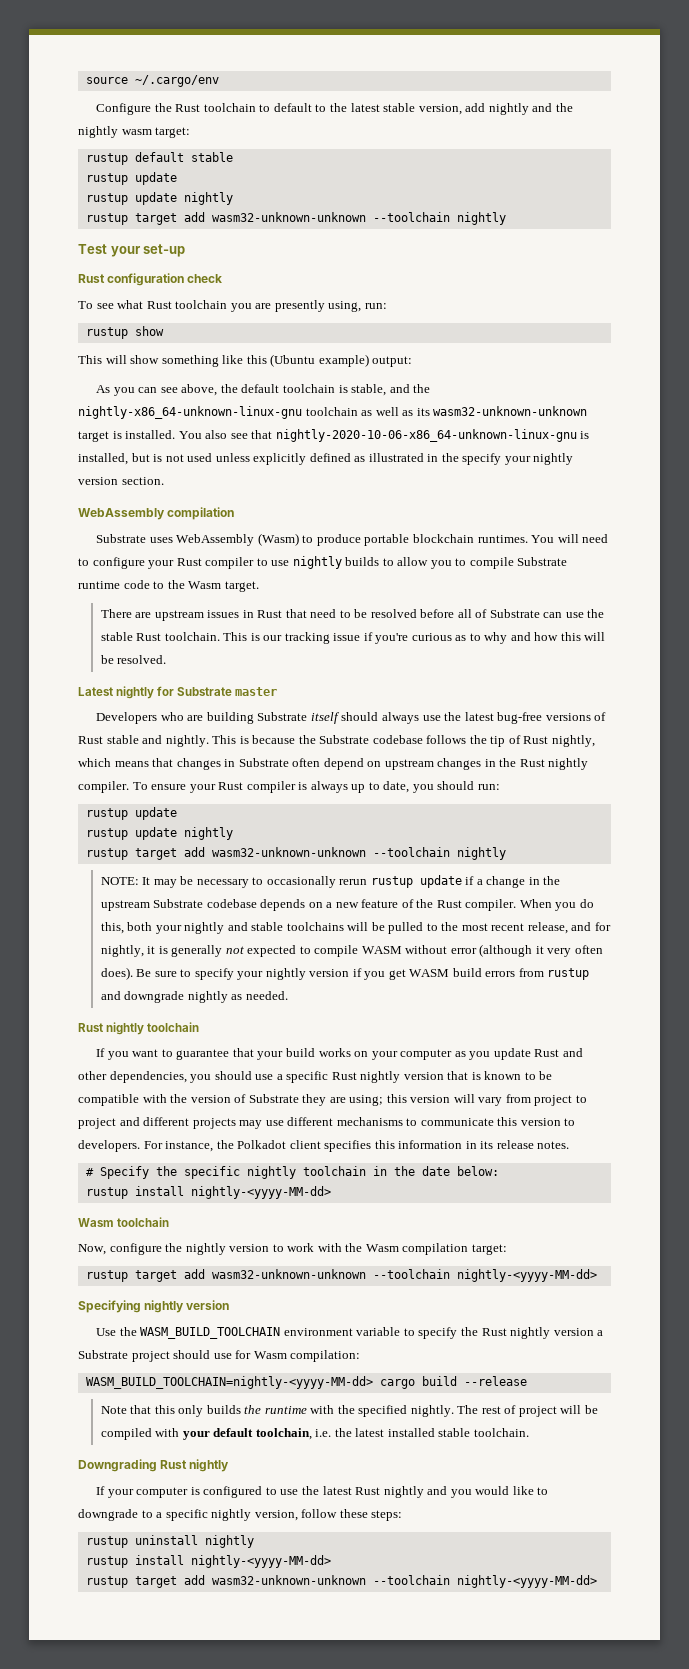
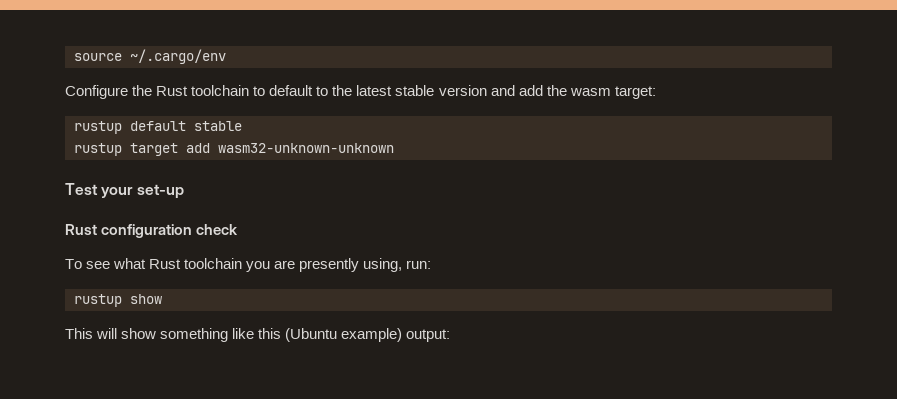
[418,103,573,115] [78,126,118,138] version, add nightly and the nightly -> [438,85,567,96] version and add the
[85,172,177,185] [85,192,233,205] [85,212,506,225] // rustup update // rustup update nightly // rustup target add wasm32-unknown-unknown --toolchain nightly -> [74,143,394,156] // rustup target add wasm32-unknown-unknown
[96,384,431,396] [78,406,588,419] [78,429,590,442] [78,453,574,465] [78,477,164,485] [78,507,235,520] [96,533,609,546] [78,556,568,569] [78,580,259,592] [100,609,605,621] [100,632,606,644] [100,655,167,664] [78,686,278,699] [96,712,607,724] [78,735,595,747] [78,758,589,770] [78,781,500,793] [85,807,177,820] [85,827,233,840] [85,847,506,860] [100,875,561,888] [100,899,594,911] [100,922,611,934] [100,944,603,957] [100,967,590,980] [100,991,288,1003] [78,1022,200,1035] [96,1048,583,1060] [78,1071,553,1083] [78,1094,587,1106] [78,1117,576,1129] [78,1140,570,1152] [85,1166,499,1179] [85,1186,331,1199] [78,1217,170,1227] [78,1243,507,1255] [85,1269,597,1282] [78,1300,230,1313] [96,1327,604,1339] [78,1350,361,1362] [85,1376,527,1389] [100,1405,598,1417] [100,1428,529,1440] [78,1459,230,1472] [96,1486,549,1498] [78,1509,403,1521] [85,1535,254,1548] [85,1555,331,1568] [85,1575,597,1588] // As you can see above, the default toolchain is stable, and the nightly-x86_64-unknown-linux-gnu toolchain as well as its wasm32-unknown-unknown target is installed. You also see that nightly-2020-10-06-x86_64-unknown-linux-gnu is installed, but is not used unless explicitly defined as illustrated in the specify your nightly version section. // WebAssembly compilation // Substrate uses WebAssembly (Wasm) to produce portable blockchain runtimes. You will need to configure your Rust compiler to use nightly builds to allow you to compile Substrate runtime code to the Wasm target. // There are upstream issues in Rust that need to be resolved before all of Substrate can use the stable Rust toolchain. This is our tracking issue if you're curious as to why and how this will be resolved. // Latest nightly for Substrate master // Developers who are building Substrate itself should always use the latest bug-free versions of Rust stable and nightly. This is because the Substrate codebase follows the tip of Rust nightly, which means that changes in Substrate often depend on upstream changes in the Rust nightly compiler. To ensure your Rust compiler is always up to date, you should run: // rustup update // rustup update nightly // rustup target add wasm32-unknown-unknown --toolchain nightly // NOTE: It may be necessary to occasionally rerun rustup update if a change in the upstream Substrate codebase depends on a new feature of the Rust compiler. When you do this, both your nightly and stable toolchains will be pulled to the most recent release, and for nightly, it is generally not expected to compile WASM without error (although it very often does). Be sure to specify your nightly version if you get WASM build errors from rustup and downgrade nightly as needed. // Rust nightly toolchain // If you want to guarantee that your build works on your computer as you update Rust and other dependencies, you should use a specific Rust nightly version that is known to be compatible with the version of Substrate they are using; this version will vary from project to project and different projects may use different mechanisms to communicate this version to developers. For instance, the Polkadot client specifies this information in its release notes. // # Specify the specific nightly toolchain in the date below: // rustup install nightly-<yyyy-MM-dd> // Wasm toolchain // Now, configure the nightly version to work with the Wasm compilation target: // rustup target add wasm32-unknown-unknown --toolchain nightly-<yyyy-MM-dd> // Specifying nightly version // Use the WASM_BUILD_TOOLCHAIN environment variable to specify the Rust nightly version a Substrate project should use for Wasm compilation: // WASM_BUILD_TOOLCHAIN=nightly-<yyyy-MM-dd> cargo build --release // Note that this only builds the runtime with the specified nightly. The rest of project will be compiled with your default toolchain, i.e. the latest installed stable toolchain. // Downgrading Rust nightly // If your computer is configured to use the latest Rust nightly and you would like to downgrade to a specific nightly version, follow these steps: // rustup uninstall nightly // rustup install nightly-<yyyy-MM-dd> // rustup target add wasm32-unknown-unknown --toolchain nightly-<yyyy-MM-dd> -> (451, 335) none

